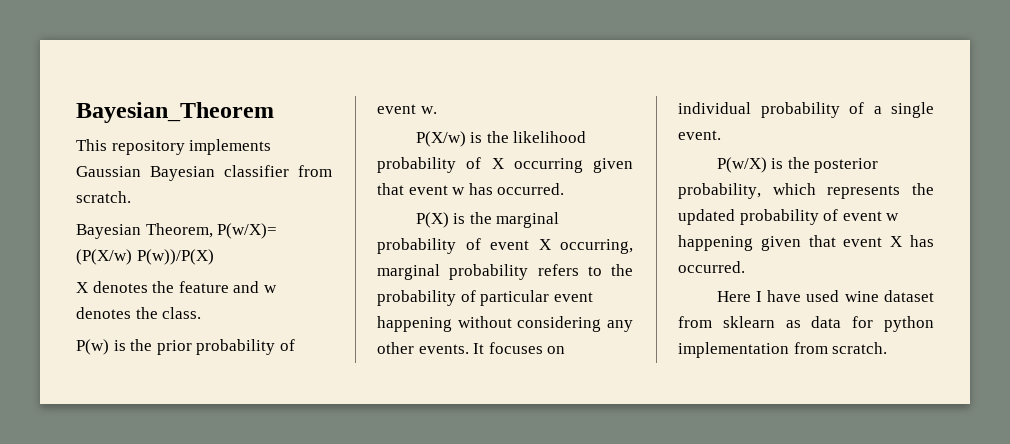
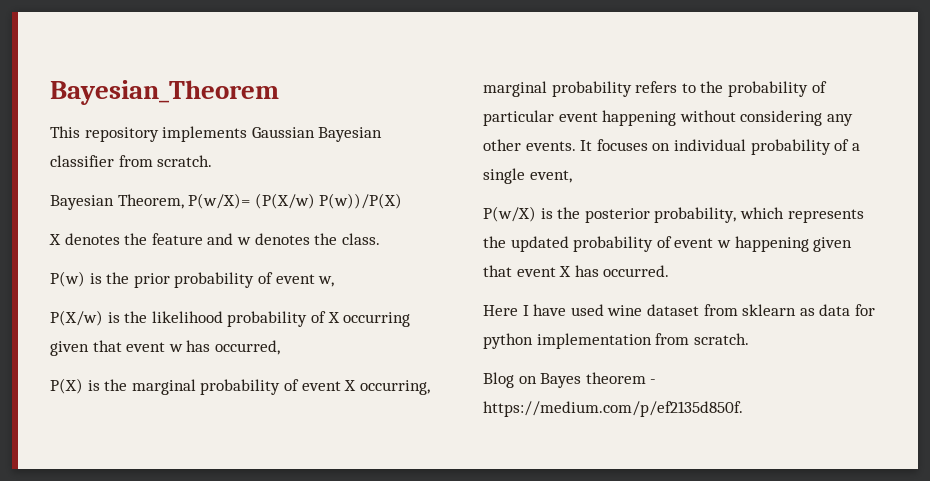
[420,106,437,114] w. -> [318,276,335,287] w,
[497,183,565,195] occurred. -> [214,340,280,355] occurred,
[678,130,721,140] event. -> [529,170,572,183] event,
(888, 348) none -> [483,372,657,388] [483,401,743,417] // Blog on Bayes theorem - https://medium.com/p/ef2135d850f.

